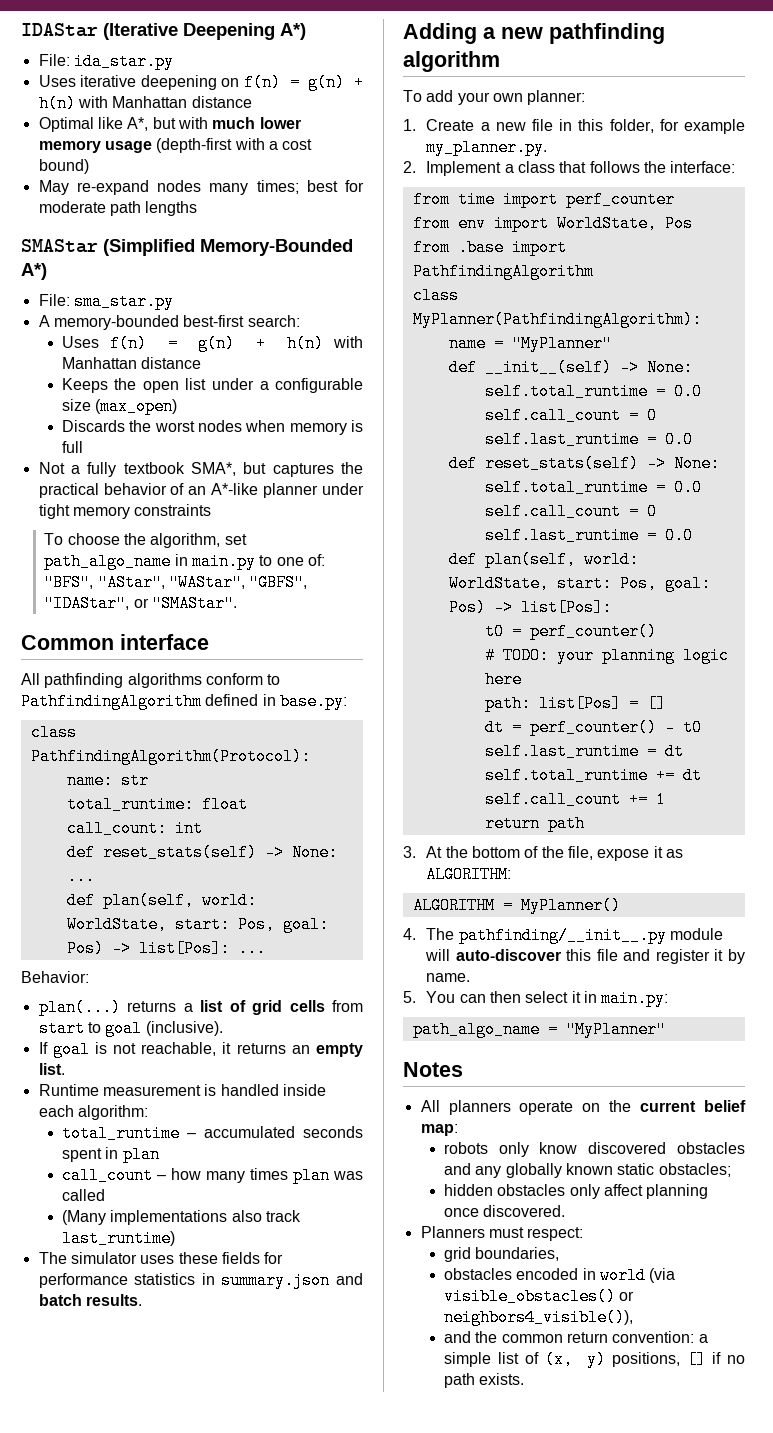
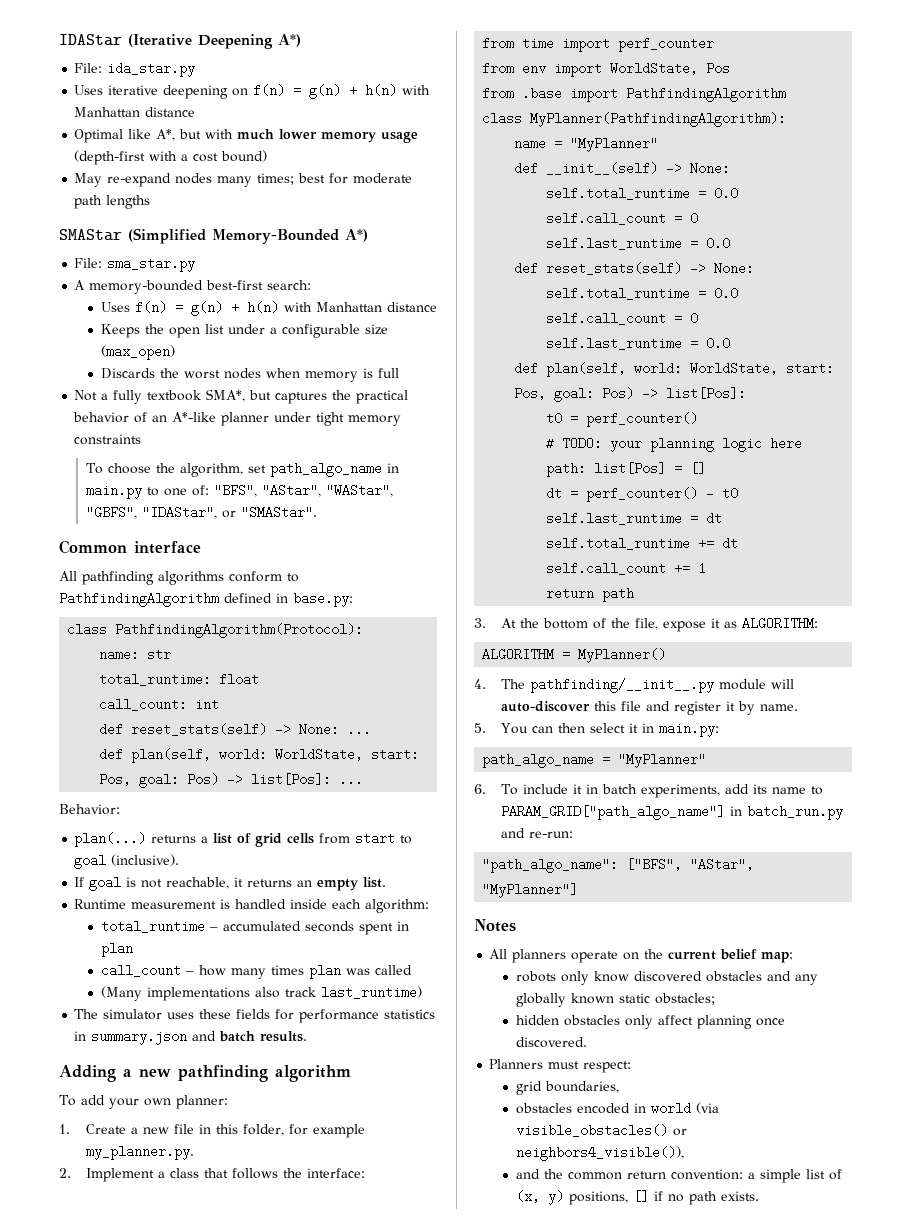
(666, 1029) none -> [474,784,823,798] [500,805,843,820] [500,828,573,838] [482,858,755,873] [482,883,579,898] // 6. To include it in batch experiments, add its name to PARAM_GRID["path_algo_name"] in batch_run.py and re-run: // "path_algo_name": ["BFS", "AStar", "MyPlanner"]

